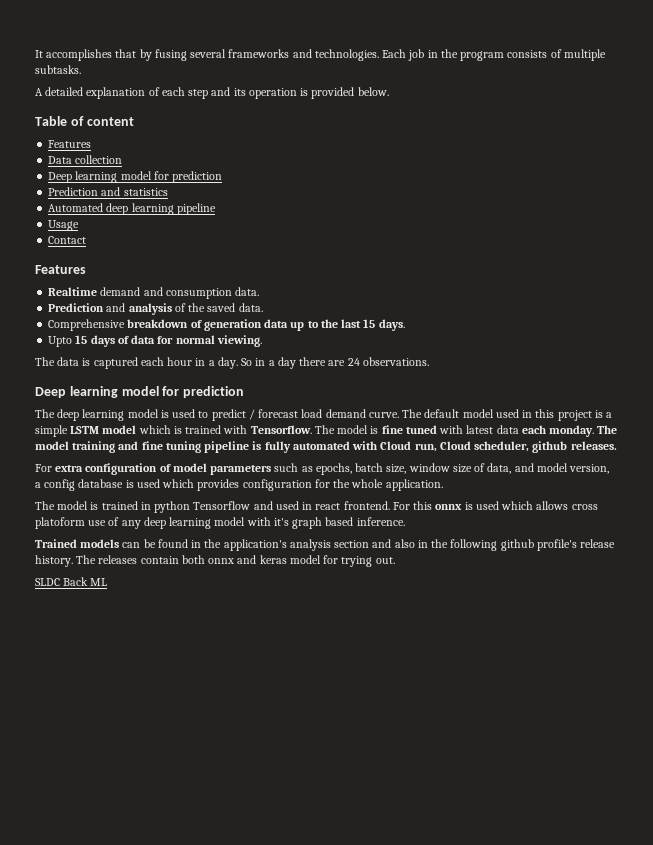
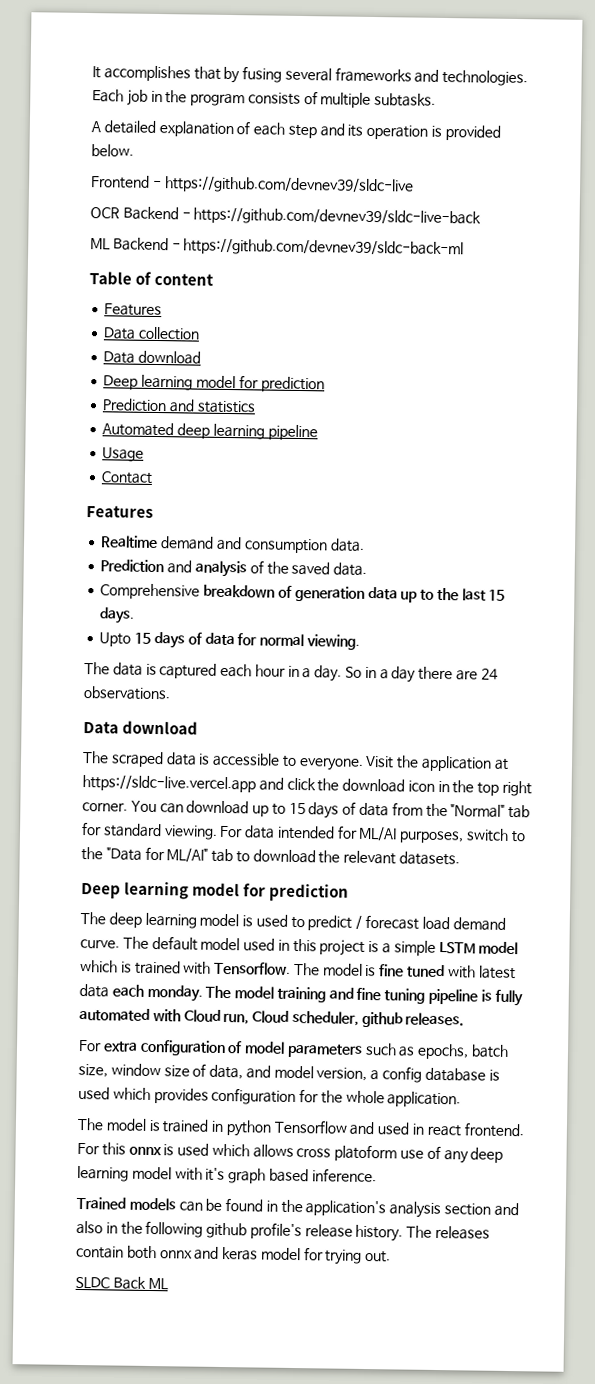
(389, 91) none -> [91,175,414,195] [90,206,482,227] [90,237,465,258] // Frontend - https://github.com/devnev39/sldc-live // OCR Backend - https://github.com/devnev39/sldc-live-back // ML Backend - https://github.com/devnev39/sldc-back-ml
(123, 159) none -> [103,350,202,365] // Data download
(429, 361) none -> [83,720,199,735] [82,751,509,772] [82,775,533,797] [82,800,531,819] [81,822,526,844] [81,846,461,866] // Data download // The scraped data is accessible to everyone. Visit the application at https://sldc-live.vercel.app and click the download icon in the top right corner. You can download up to 15 days of data from the "Normal" tab for standard viewing. For data intended for ML/AI purposes, switch to the "Data for ML/AI" tab to download the relevant datasets.

